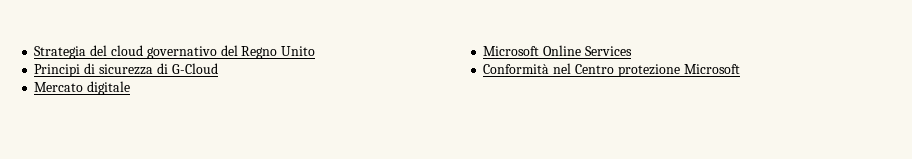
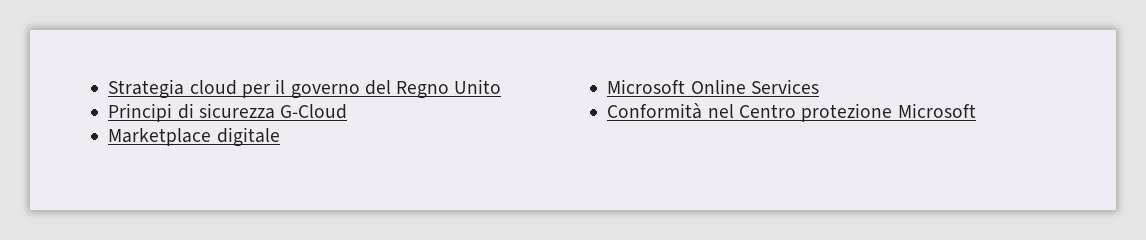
[90,45,217,59] del cloud governativo -> [189,79,360,99] cloud per il governo
[156,63,168,74] di -> (275, 111) none
[34,82,84,92] Mercato -> [108,128,212,146] Marketplace

